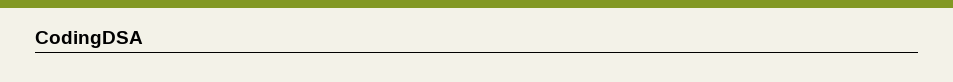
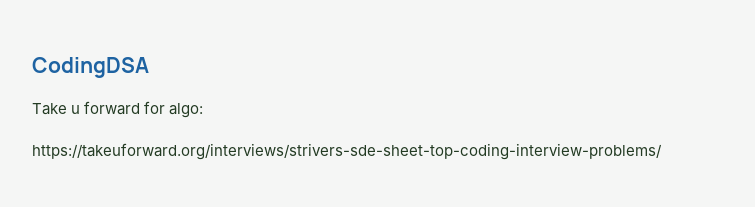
(143, 39) none -> [32,101,204,118] [32,143,662,160] // Take u forward for algo: // https://takeuforward.org/interviews/strivers-sde-sheet-top-coding-interview-problems/

